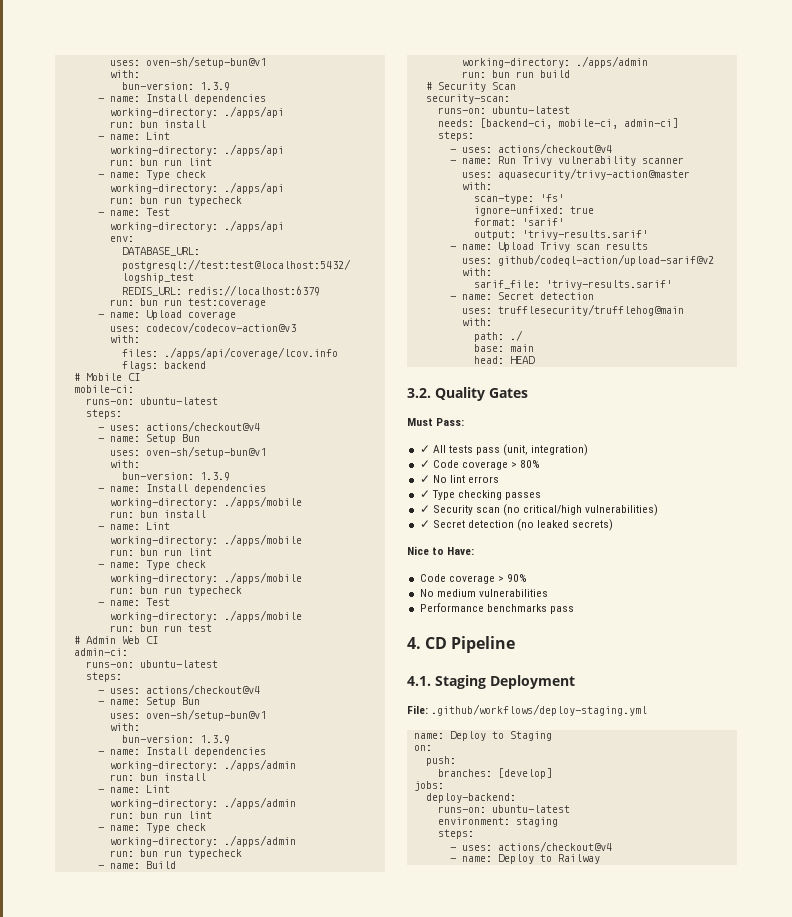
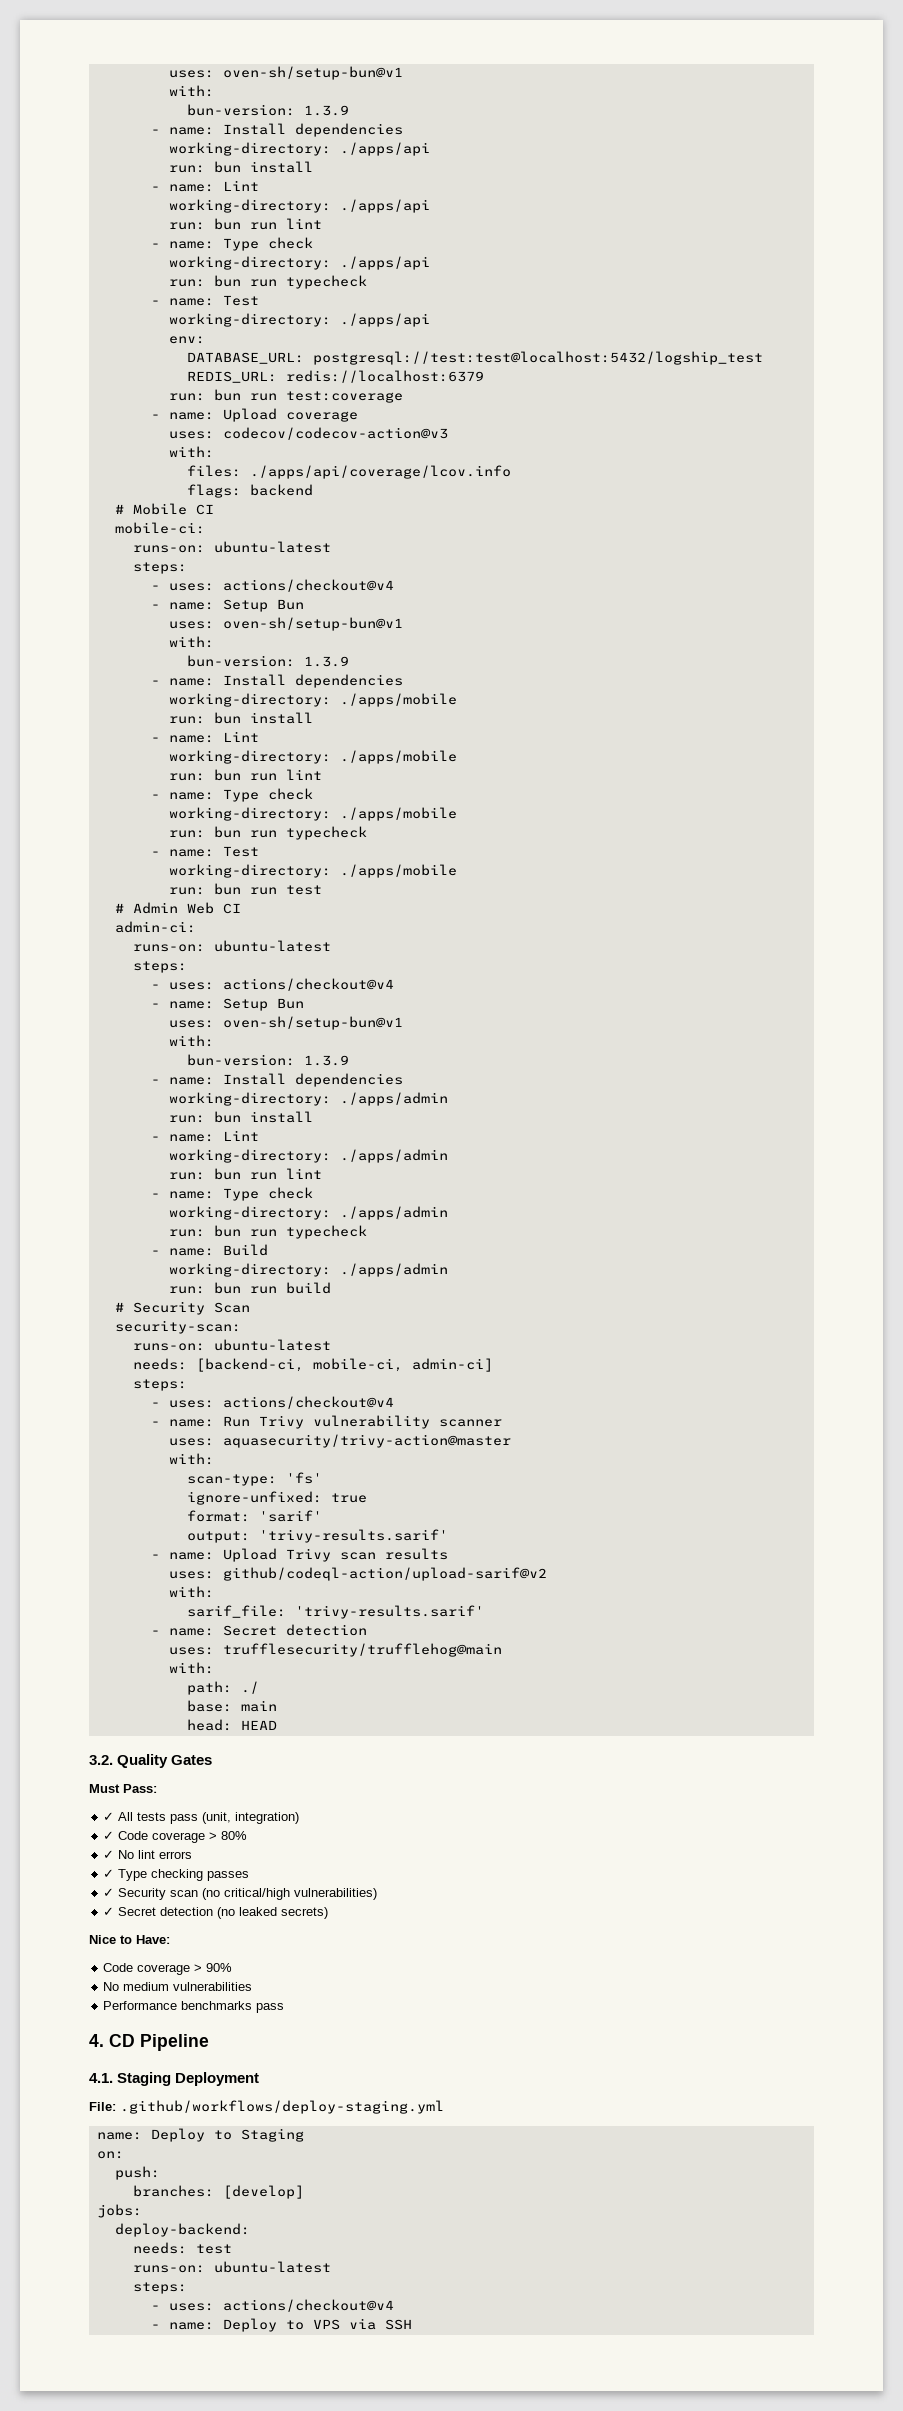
[437,805,570,813] [437,817,558,827] // runs-on: ubuntu-latest // environment: staging -> [132,2242,232,2254] [132,2261,331,2273] // needs: test // runs-on: ubuntu-latest
[557,854,600,864] Railway -> [312,2318,412,2330] VPS via SSH

